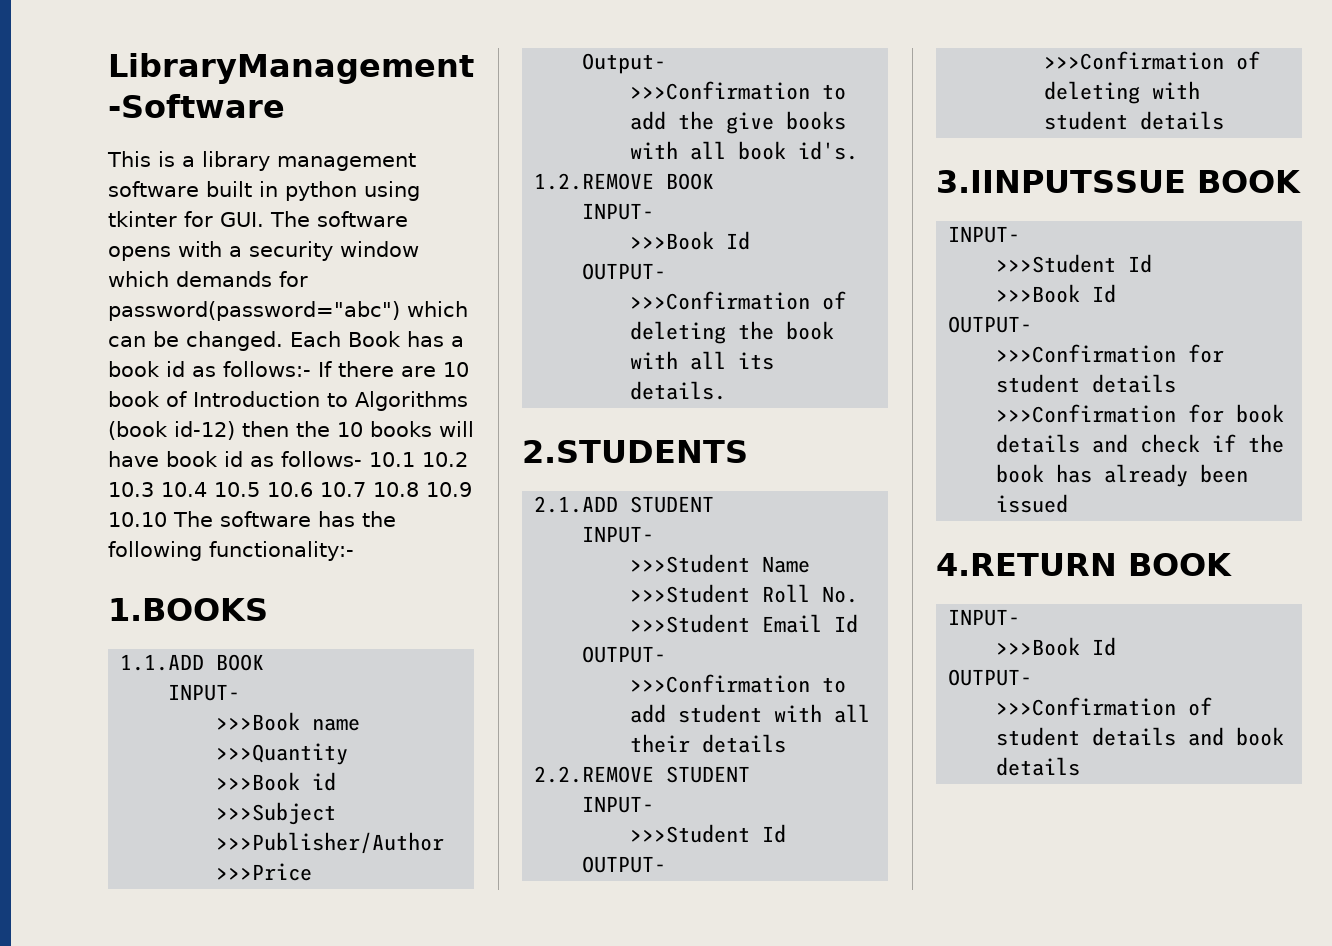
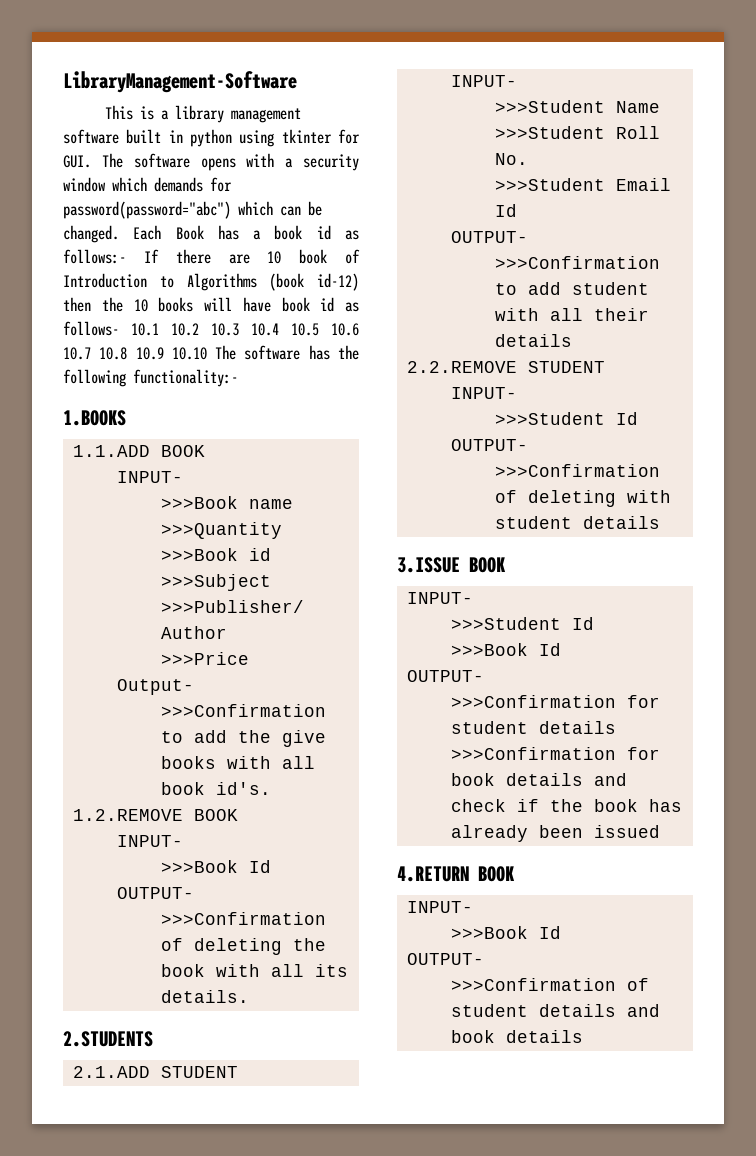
[936,170,1186,193] 3.IINPUTSSUE -> [397,557,460,573] 3.ISSUE

